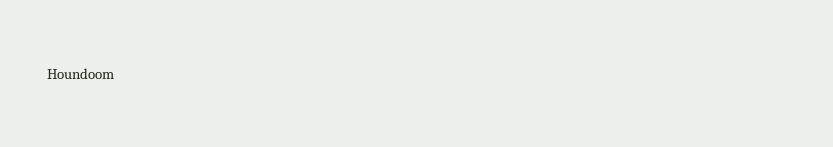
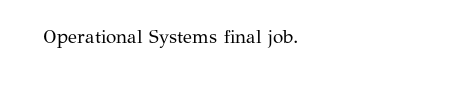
[47,68,114,79] Houndoom -> [43,29,298,48] Operational Systems final job.

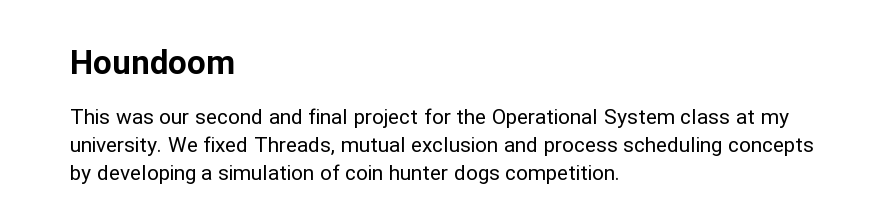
[43,29,298,48] Operational Systems final job. -> [70,49,235,74] [70,108,789,128] [70,136,815,156] [70,164,621,184] Houndoom // This was our second and final project for the Operational System class at my university. We fixed Threads, mutual exclusion and process scheduling concepts by developing a simulation of coin hunter dogs competition.

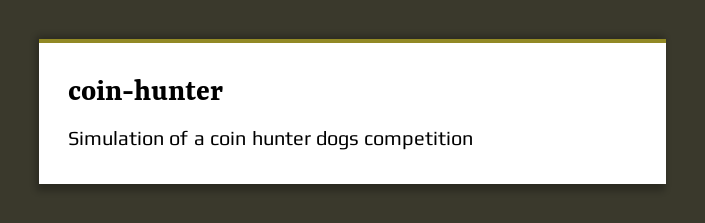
[70,49,235,74] [70,108,789,128] [70,136,815,156] [70,164,340,184] Houndoom // This was our second and final project for the Operational System class at my university. We fixed Threads, mutual exclusion and process scheduling concepts by developing a simulation of -> [68,79,223,100] [68,130,205,146] coin-hunter // Simulation of a
[505,165,621,184] competition. -> [364,131,474,150] competition

